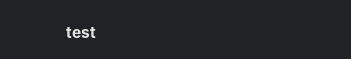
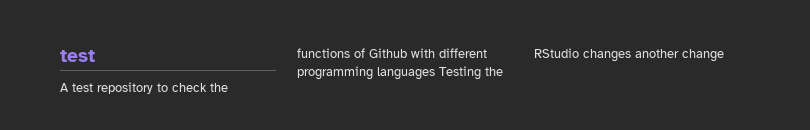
[66,27,96,38] test -> [60,50,95,62] [60,82,228,94] [297,48,487,58] [297,66,503,80] [534,48,724,62] test // A test repository to check the functions of Github with different programming languages Testing the RStudio changes another change

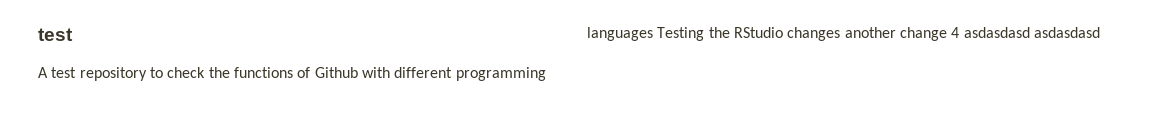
(724, 55) none -> [951,27,1100,38] 4 asdasdasd asdasdasd

